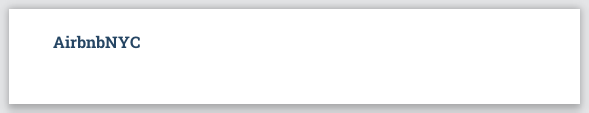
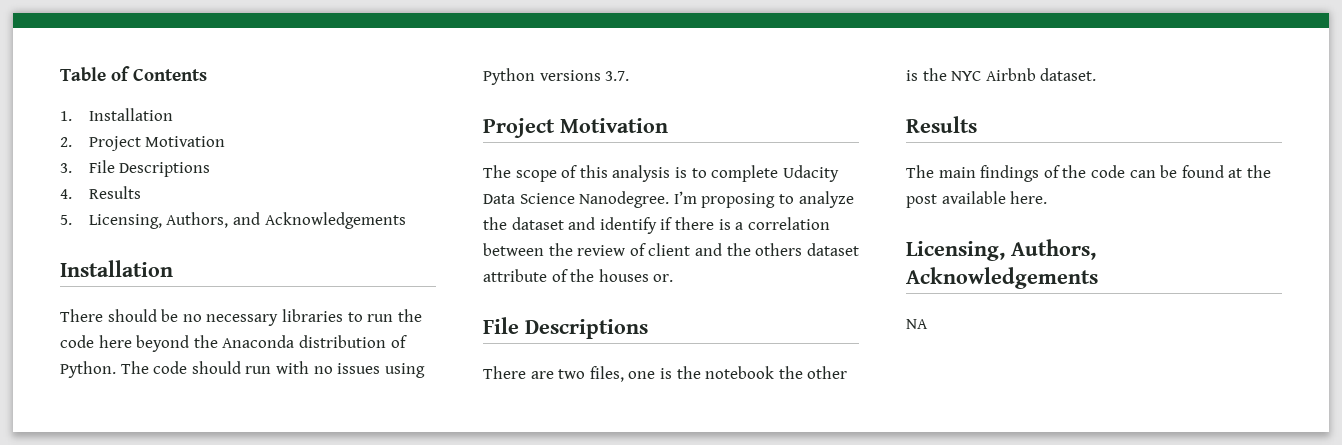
[53,35,140,49] AirbnbNYC -> [60,66,208,81] [60,108,173,121] [60,136,226,151] [60,160,211,177] [60,186,141,199] [60,212,406,229] [60,260,173,277] [60,309,422,326] [60,335,407,352] [60,361,425,378] [483,68,630,85] [483,118,668,138] [483,165,839,182] [483,191,854,208] [483,217,830,234] [483,243,859,256] [483,269,674,282] [483,317,648,339] [483,366,848,382] [906,68,1097,81] [906,116,977,133] [906,165,1271,182] [906,191,1048,208] [906,239,1096,261] [906,267,1098,289] [906,319,928,329] Table of Contents // 1. Installation // 2. Project Motivation // 3. File Descriptions // 4. Results // 5. Licensing, Authors, and Acknowledgements // Installation // There should be no necessary libraries to run the code here beyond the Anaconda distribution of Python. The code should run with no issues using Python versions 3.7. // Project Motivation // The scope of this analysis is to complete Udacity Data Science Nanodegree. I’m proposing to analyze the dataset and identify if there is a correlation between the review of client and the others dataset attribute of the houses or. // File Descriptions // There are two files, one is the notebook the other is the NYC Airbnb dataset. // Results // The main findings of the code can be found at the post available here. // Licensing, Authors, Acknowledgements // NA

